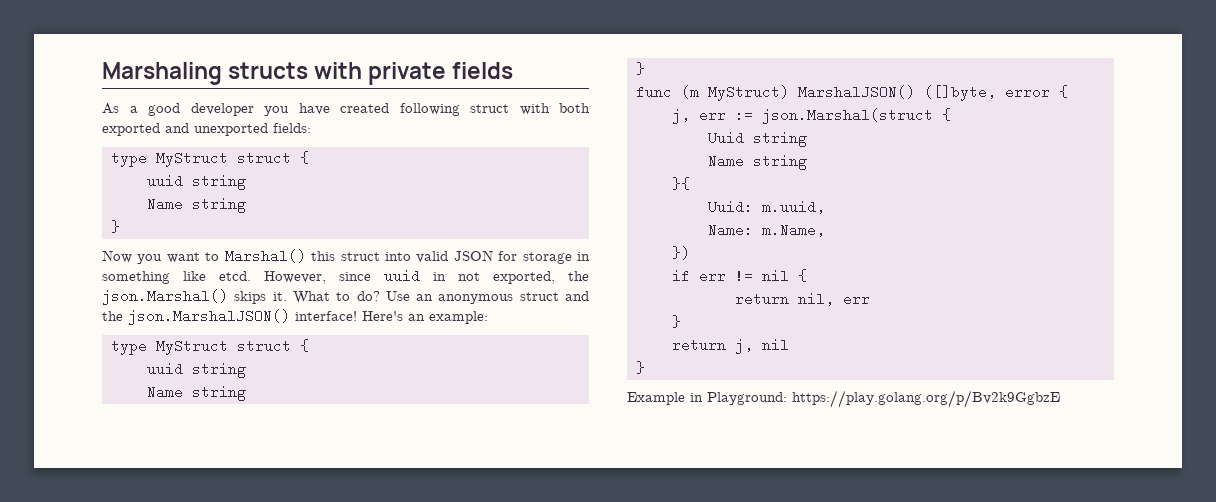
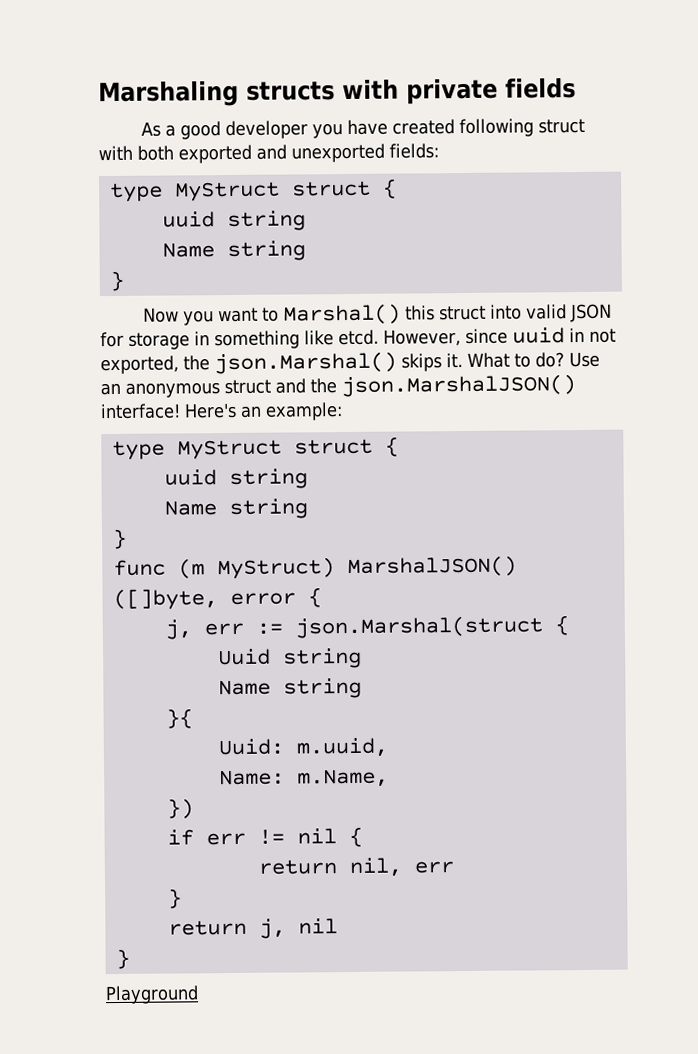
[627,390,1060,408] Example in Playground: https://play.golang.org/p/Bv2k9GgbzE -> [105,985,199,1005] Playground

